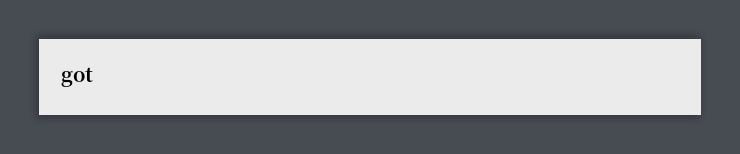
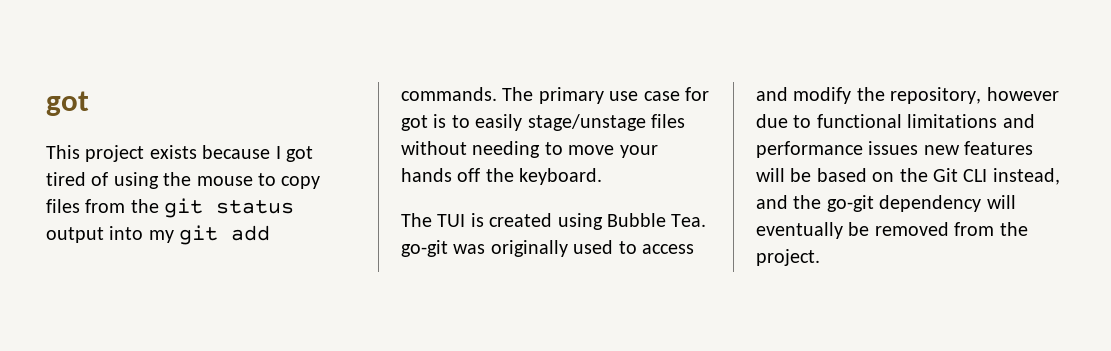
[61,67,93,87] got -> [46,91,89,116] [46,145,313,162] [46,172,321,189] [46,198,295,218] [46,225,271,245] [401,87,709,104] [401,114,685,131] [401,141,658,158] [401,168,603,185] [401,213,707,230] [401,240,694,257] [756,87,1059,104] [756,114,1035,128] [756,141,1034,158] [756,168,1060,185] [756,195,1016,212] [756,222,1028,239] [756,249,820,266] got // This project exists because I got tired of using the mouse to copy files from the git status output into my git add commands. The primary use case for got is to easily stage/unstage files without needing to move your hands off the keyboard. // The TUI is created using Bubble Tea. go-git was originally used to access and modify the repository, however due to functional limitations and performance issues new features will be based on the Git CLI instead, and the go-git dependency will eventually be removed from the project.

